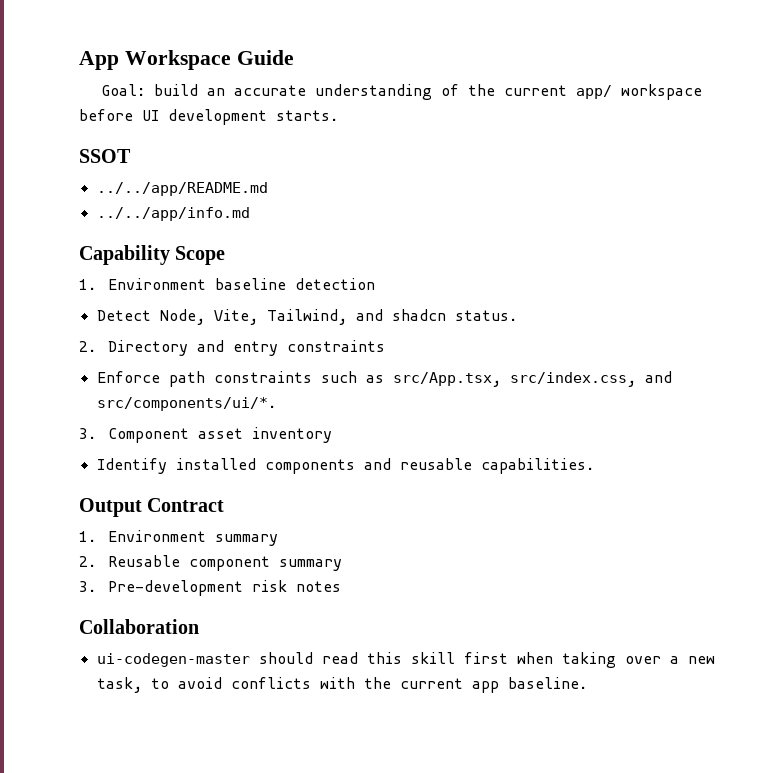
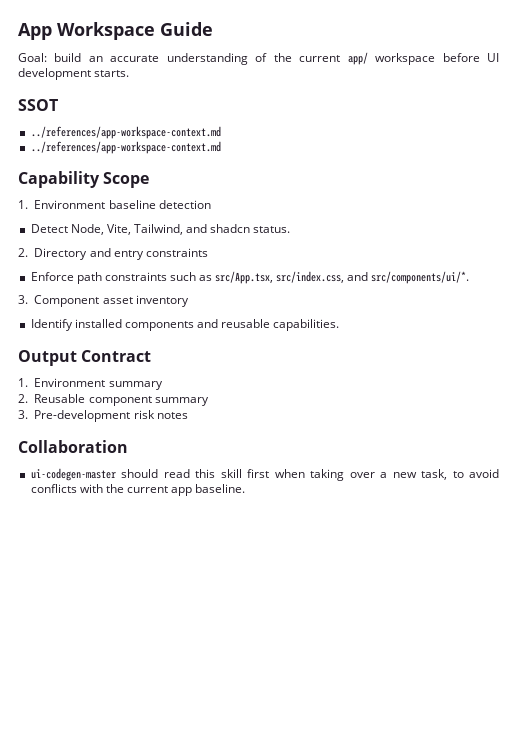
[96,182,268,196] [96,207,250,221] ../../app/README.md // ../../app/info.md -> [30,126,221,139] [30,141,221,154] ../references/app-workspace-context.md // ../references/app-workspace-context.md

